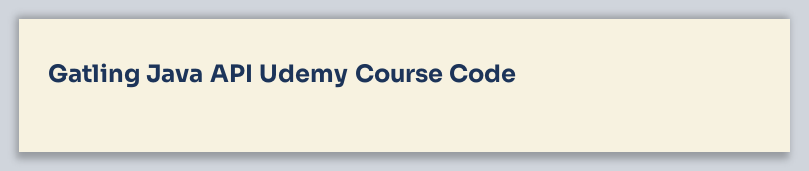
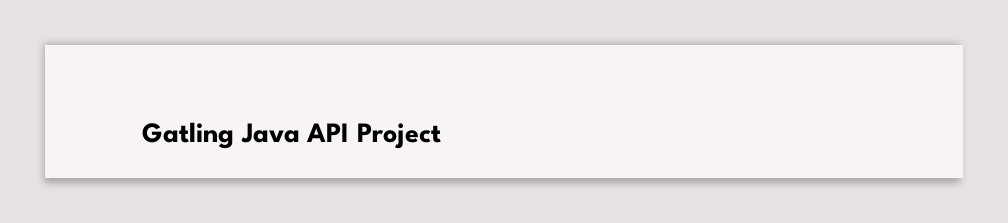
[259,63,517,88] Udemy Course Code -> [356,123,441,149] Project

